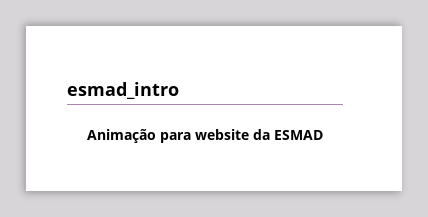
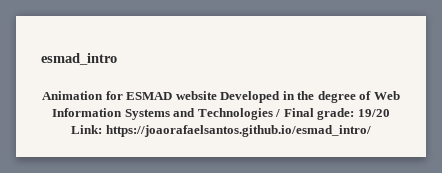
[87,129,323,143] Animação para website da ESMAD -> [42,91,400,103] [52,108,390,120] [71,125,371,137] Animation for ESMAD website Developed in the degree of Web Information Systems and Technologies / Final grade: 19/20 Link: https://joaorafaelsantos.github.io/esmad_intro/

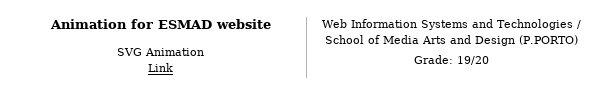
[41,53,117,65] esmad_intro // -> (49, 24) none
[220,91,372,103] Developed in the degree of -> [117,48,204,56] [148,63,173,72] // SVG Animation // Link //
[283,108,390,120] [71,125,371,137] Final grade: 19/20 Link: https://joaorafaelsantos.github.io/esmad_intro/ -> [325,35,579,46] [414,55,489,65] School of Media Arts and Design (P.PORTO) // Grade: 19/20

